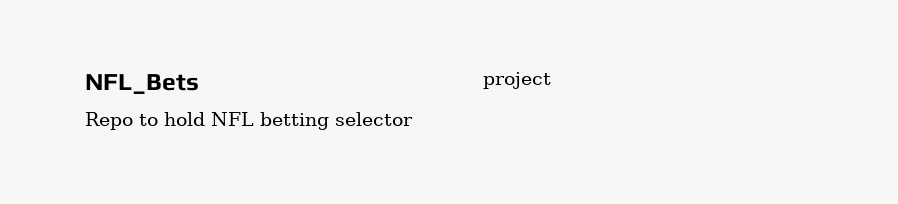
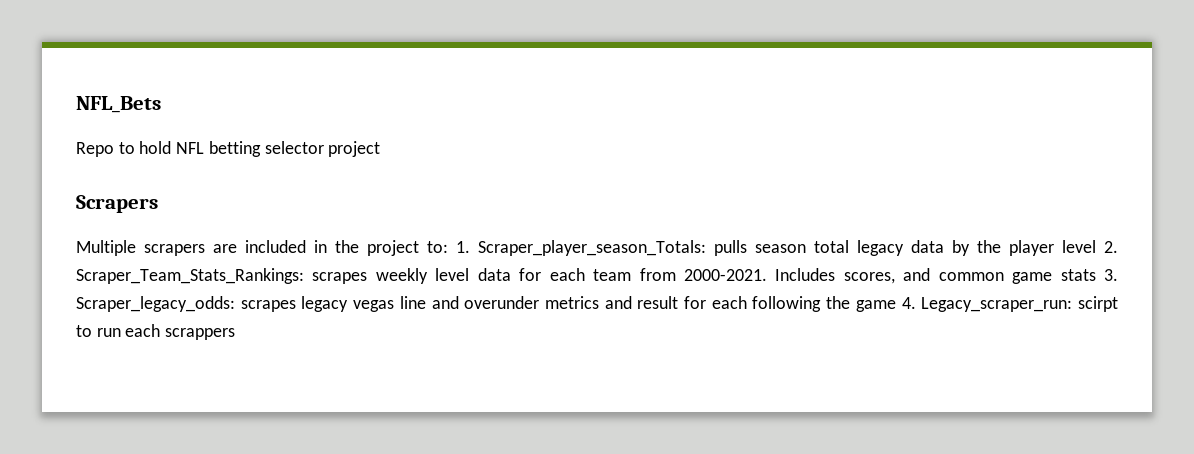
(551, 80) none -> [76,195,158,213] [76,240,1118,256] [76,268,1118,284] [76,296,1119,312] [76,324,236,340] // Scrapers // Multiple scrapers are included in the project to: 1. Scraper_player_season_Totals: pulls season total legacy data by the player level 2. Scraper_Team_Stats_Rankings: scrapes weekly level data for each team from 2000-2021. Includes scores, and common game stats 3. Scraper_legacy_odds: scrapes legacy vegas line and overunder metrics and result for each following the game 4. Legacy_scraper_run: scirpt to run each scrappers

